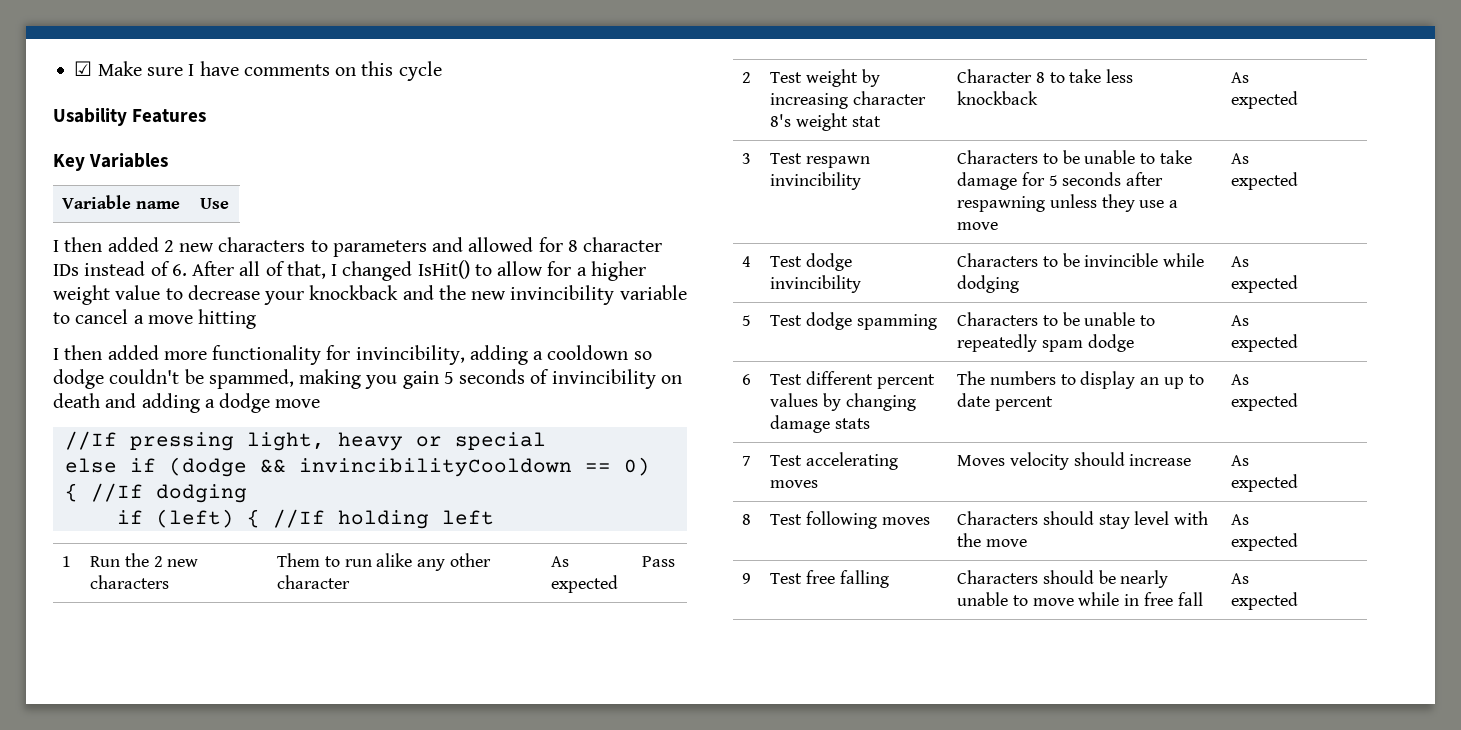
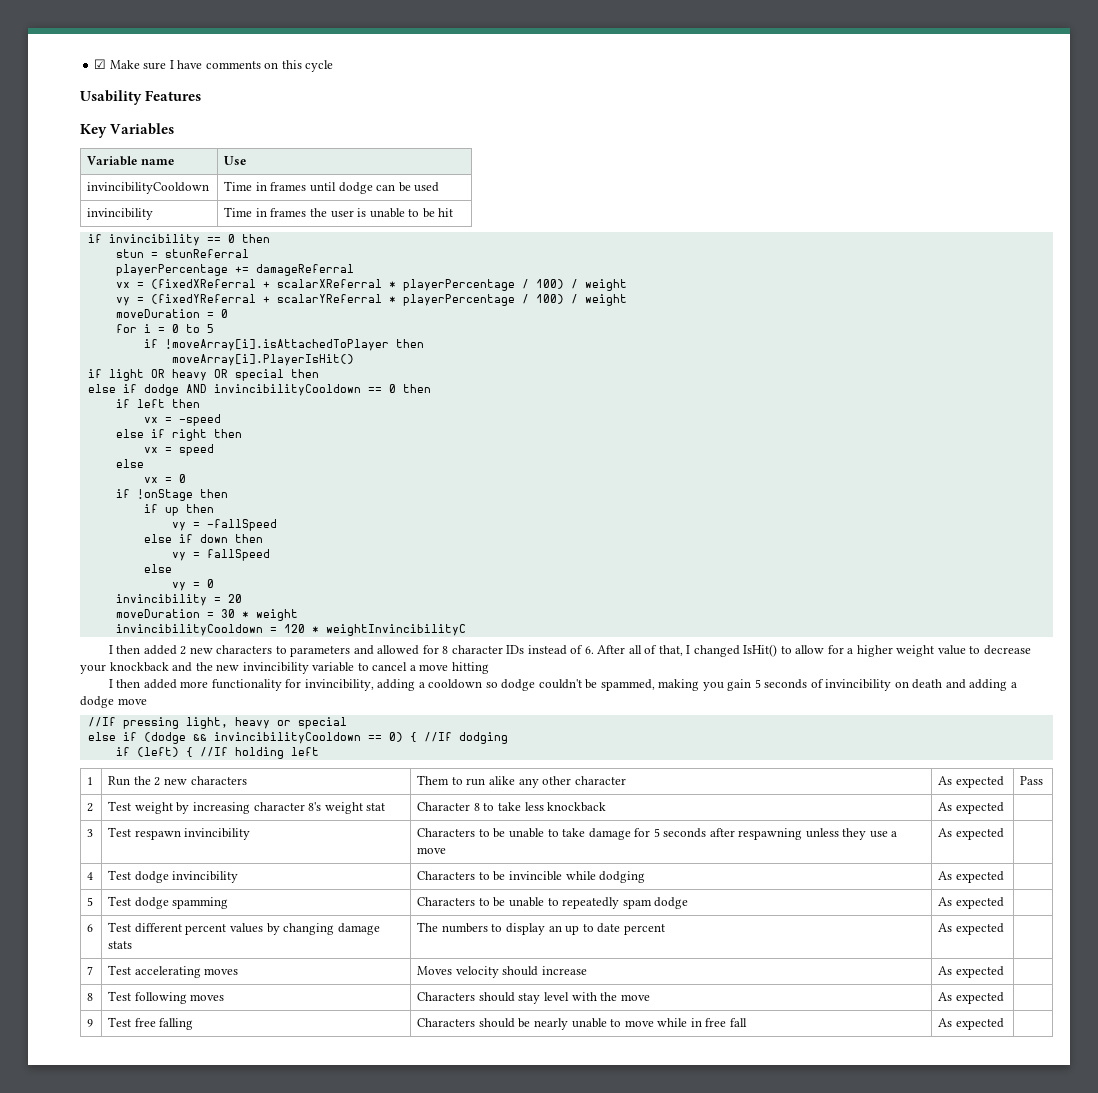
(230, 203) none -> [87,182,210,194] [224,181,440,194] [87,208,154,220] [224,207,454,218] [87,234,270,246] [115,249,249,258] [115,264,354,276] [115,279,627,291] [115,294,627,306] [115,309,228,318] [115,324,214,333] [143,339,424,351] [171,354,354,366] [87,369,319,381] [87,384,431,396] [115,399,200,408] [143,414,221,426] [115,429,242,441] [143,444,214,456] [115,459,144,468] [143,474,186,483] [115,489,228,501] [143,504,214,516] [171,519,277,531] [143,534,263,543] [171,549,270,561] [143,564,172,573] [171,579,214,591] [115,594,242,606] [115,609,298,621] [115,624,466,636] // invincibilityCooldown | Time in frames until dodge can be used // invincibility | Time in frames the user is unable to be hit // if invincibility == 0 then // stun = stunReferral // playerPercentage += damageReferral // vx = (fixedXReferral + scalarXReferral * playerPercentage / 100) / weight // vy = (fixedYReferral + scalarYReferral * playerPercentage / 100) / weight // moveDuration = 0 // for i = 0 to 5 // if !moveArray[i].isAttachedToPlayer then // moveArray[i].PlayerIsHit() // if light OR heavy OR special then // else if dodge AND invincibilityCooldown == 0 then // if left then // vx = -speed // else if right then // vx = speed // else // vx = 0 // if !onStage then // if up then // vy = -fallSpeed // else if down then // vy = fallSpeed // else // vy = 0 // invincibility = 20 // moveDuration = 30 * weight // invincibilityCooldown = 120 * weightInvincibilityC

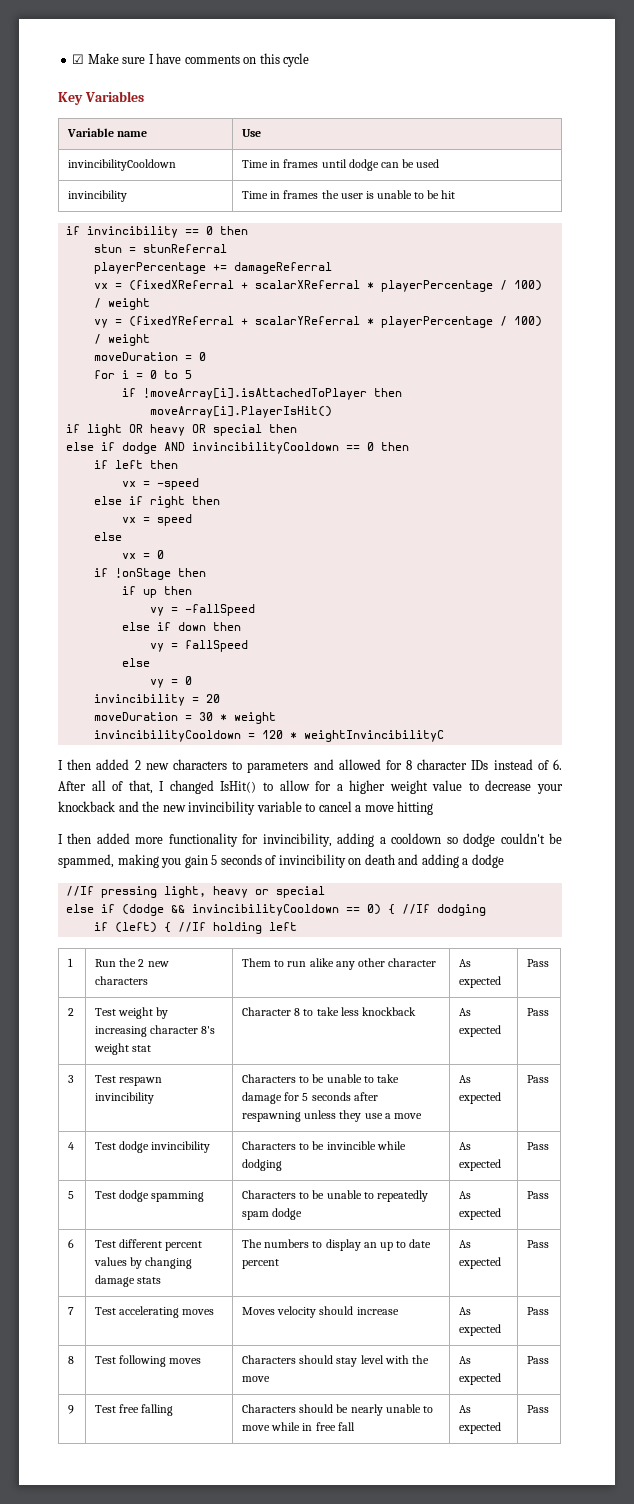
[80,90,202,105] // Usability Features -> (310, 60) none
[117,698,147,705] move -> (504, 861) none
(1004, 808) none -> [527,1008,550,1016] Pass
(1004, 834) none -> [527,1075,550,1083] Pass
(1004, 877) none -> [527,1142,550,1150] Pass
(1004, 903) none -> [527,1191,550,1199] Pass
(1004, 929) none -> [527,1240,550,1248] Pass
(1004, 972) none -> [527,1307,550,1315] Pass
(1004, 998) none -> [527,1356,550,1364] Pass
(1004, 1024) none -> [527,1405,550,1413] Pass

